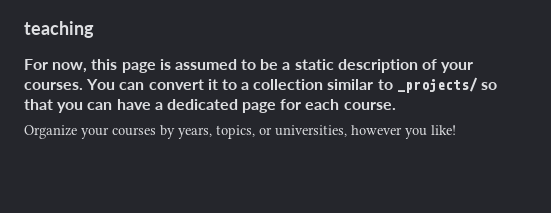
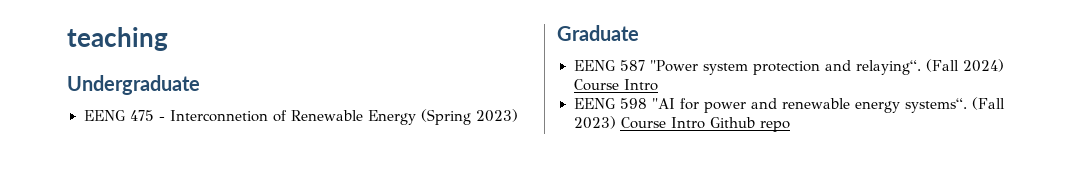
[24,59,474,73] [24,77,498,93] [24,99,396,113] [24,125,456,139] For now, this page is assumed to be a static description of your courses. You can convert it to a collection similar to _projects/ so that you can have a dedicated page for each course. // Organize your courses by years, topics, or universities, however you like! -> [67,75,200,95] [83,109,518,125] [557,25,639,41] [573,59,1004,75] [573,79,658,91] [573,97,1005,113] [573,116,790,132] Undergraduate // EENG 475 - Interconnetion of Renewable Energy (Spring 2023) // Graduate // EENG 587 "Power system protection and relaying“. (Fall 2024) Course Intro // EENG 598 "AI for power and renewable energy systems“. (Fall 2023) Course Intro Github repo

